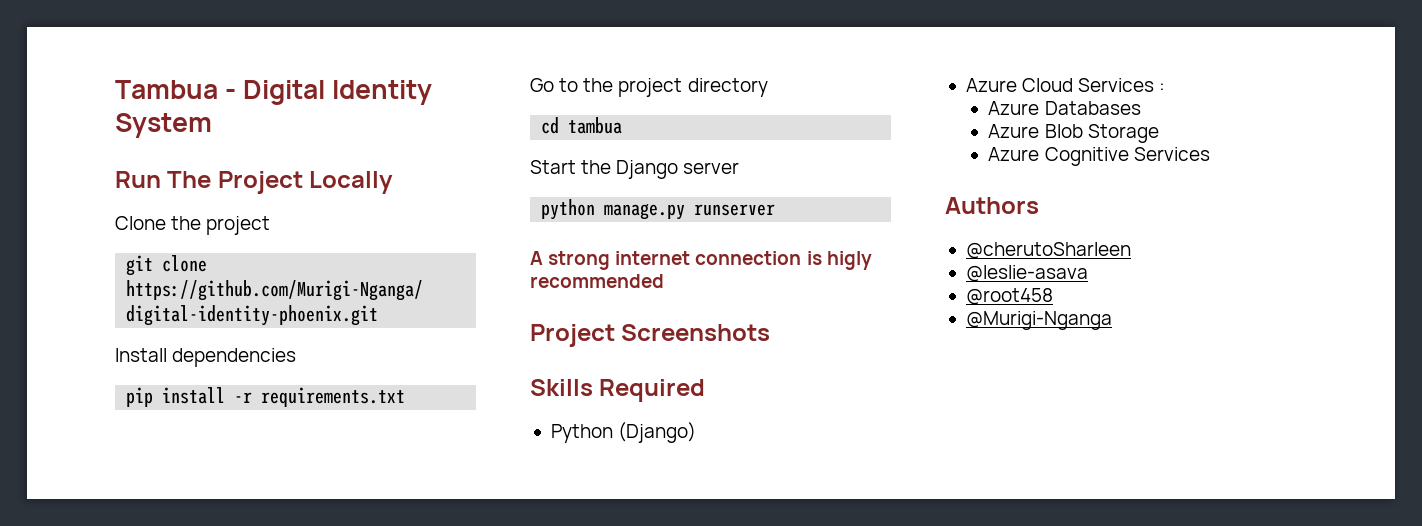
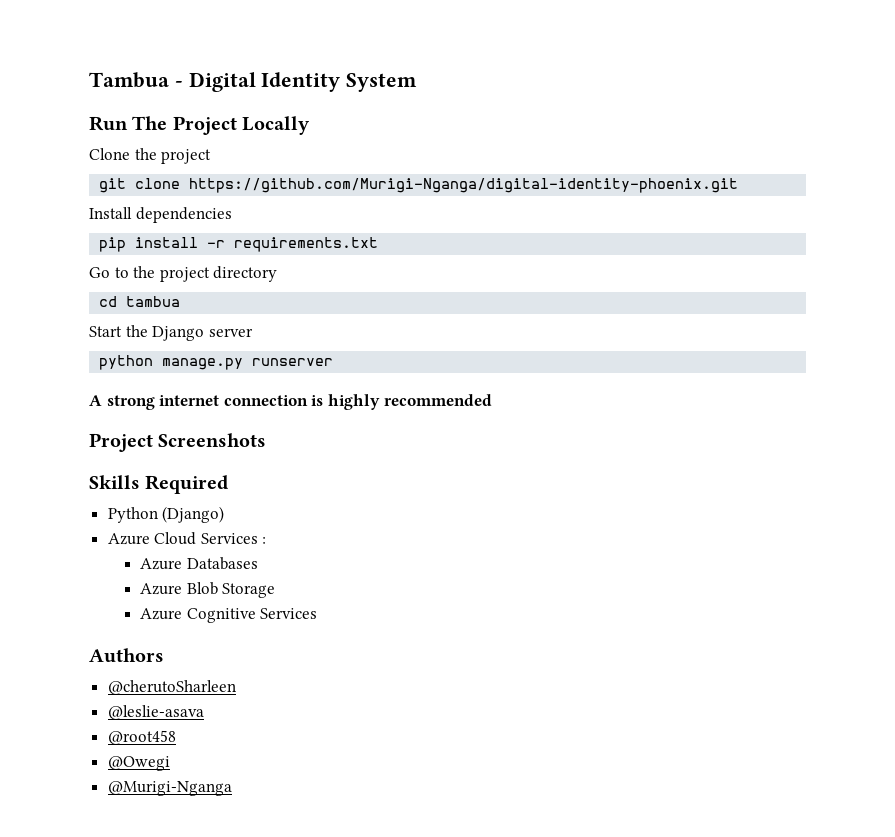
[826,251,872,270] higly -> [327,394,380,410] highly
(1053, 296) none -> [107,756,170,771] // @Owegi

